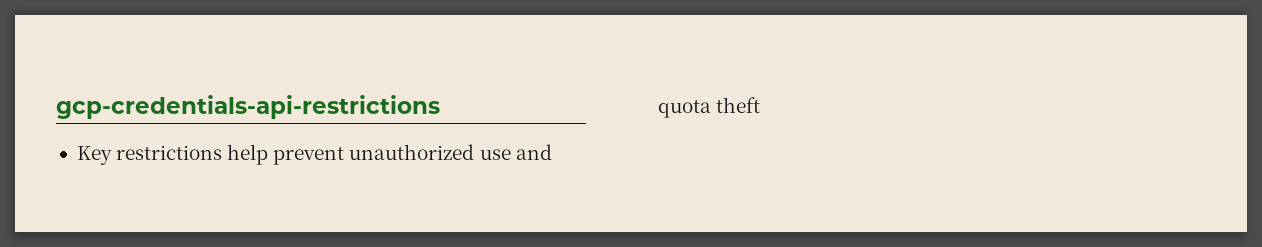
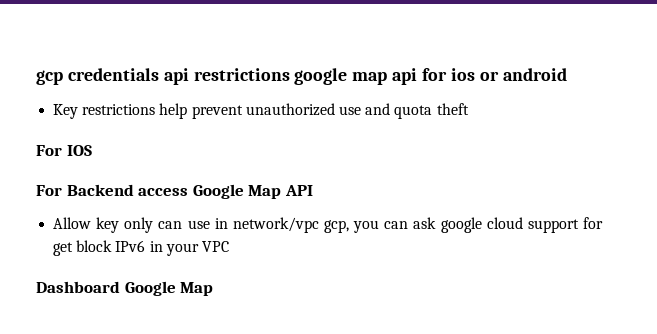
[56,95,440,119] gcp-credentials-api-restrictions -> [36,68,567,85] gcp credentials api restrictions google map api for ios or android
(761, 105) none -> [36,145,92,156] [36,184,313,199] [53,217,604,233] [53,240,229,256] [36,281,214,296] // For IOS // For Backend access Google Map API // Allow key only can use in network/vpc gcp, you can ask google cloud support for get block IPv6 in your VPC // Dashboard Google Map

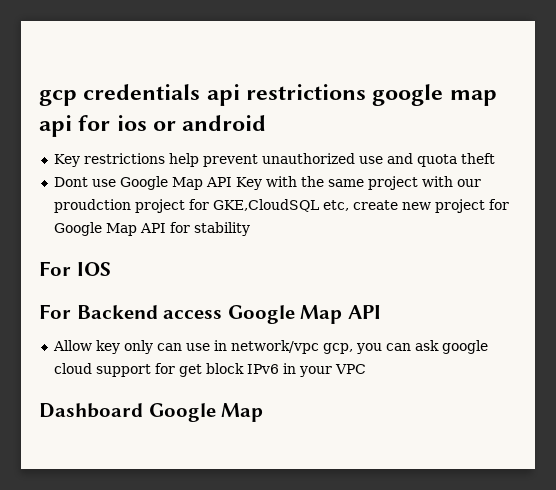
(469, 109) none -> [53,176,481,190] [53,199,509,213] [53,222,250,236] // Dont use Google Map API Key with the same project with our proudction project for GKE,CloudSQL etc, create new project for Google Map API for stability

